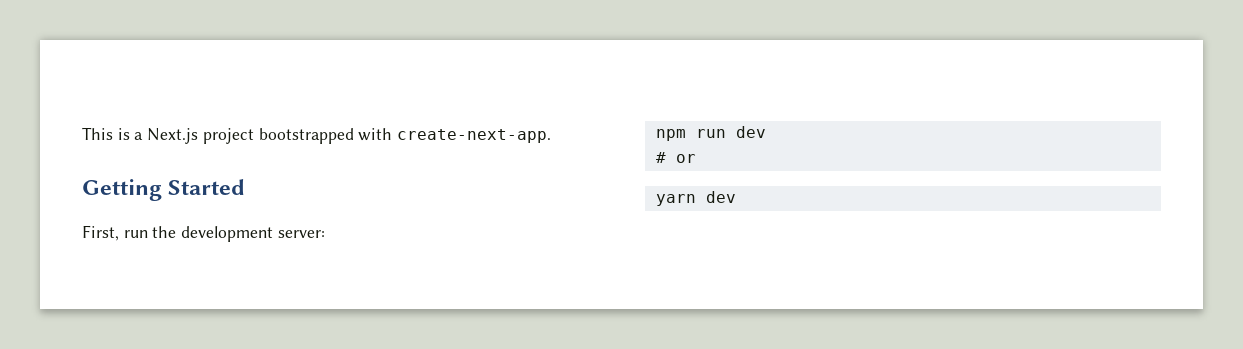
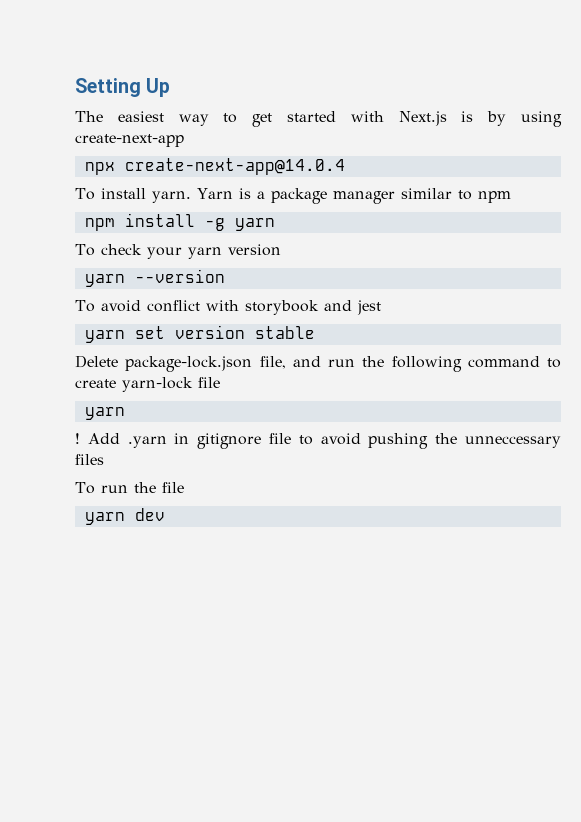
[82,127,552,144] [82,179,246,201] [82,225,325,242] [655,126,766,141] [655,152,696,163] This is a Next.js project bootstrapped with create-next-app. // Getting Started // First, run the development server: // npm run dev // # or -> [75,78,171,97] [75,111,562,127] [75,134,184,147] [84,158,345,175] [75,188,511,204] [84,213,275,231] [75,244,281,259] [84,269,225,287] [75,300,381,315] [84,325,315,343] [75,355,561,372] [75,377,220,392] [84,407,125,420] [75,433,561,449] [75,454,104,465] [75,482,184,494] Setting Up // The easiest way to get started with Next.js is by using create-next-app // npx create-next-app@14.0.4 // To install yarn. Yarn is a package manager similar to npm // npm install -g yarn // To check your yarn version // yarn --version // To avoid conflict with storybook and jest // yarn set version stable // Delete package-lock.json file, and run the following command to create yarn-lock file // yarn // ! Add .yarn in gitignore file to avoid pushing the unneccessary files // To run the file

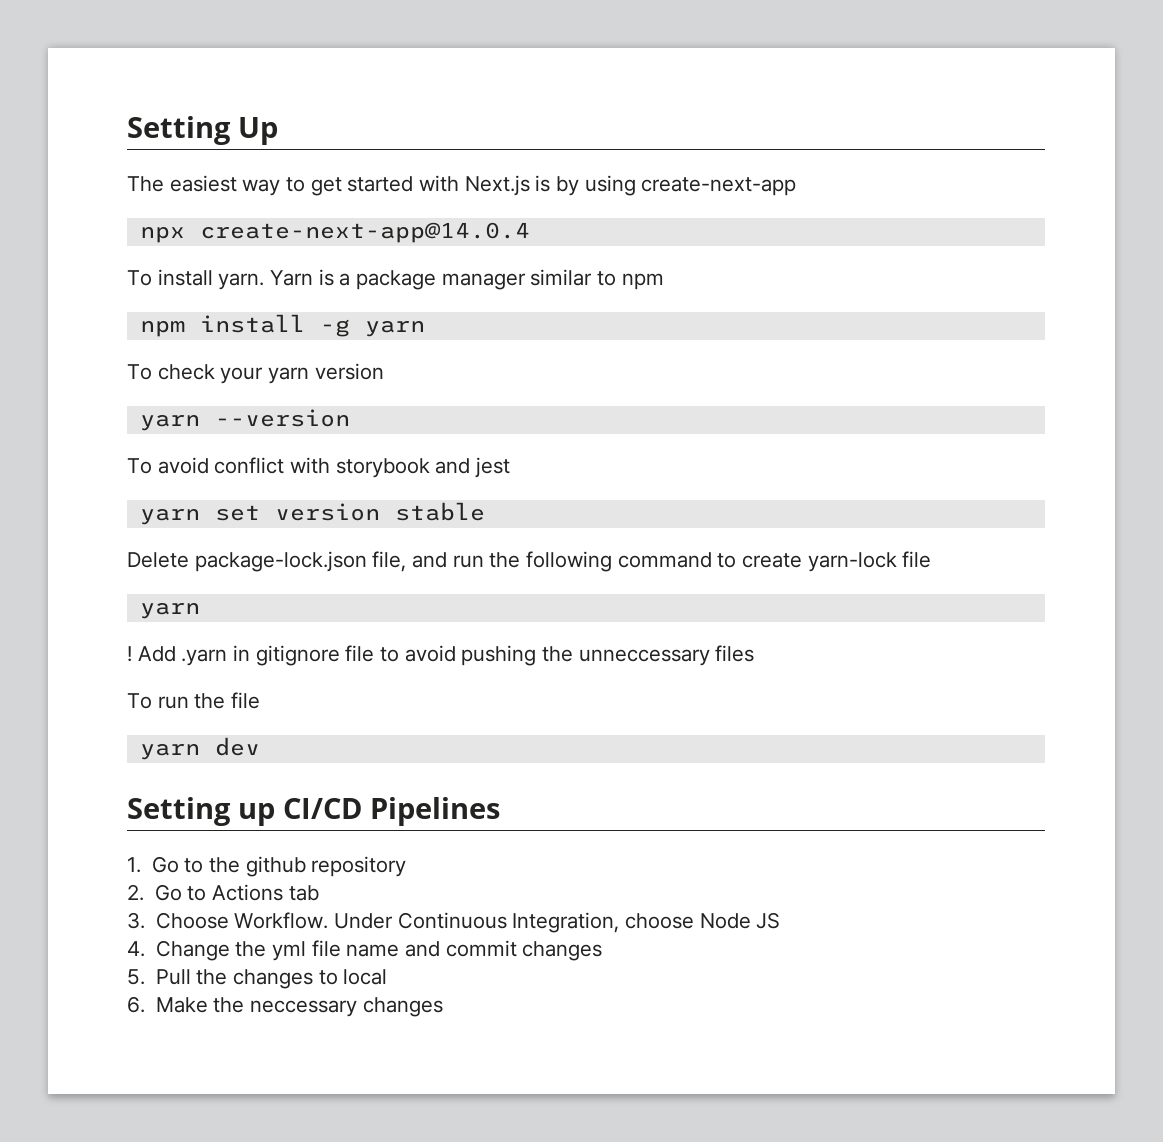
(165, 514) none -> [127,797,500,826] [127,856,407,877] [127,884,319,901] [127,912,781,933] [127,940,603,961] [127,969,388,989] [127,996,443,1017] // Setting up CI/CD Pipelines // 1. Go to the github repository // 2. Go to Actions tab // 3. Choose Workflow. Under Continuous Integration, choose Node JS // 4. Change the yml file name and commit changes // 5. Pull the changes to local // 6. Make the neccessary changes

